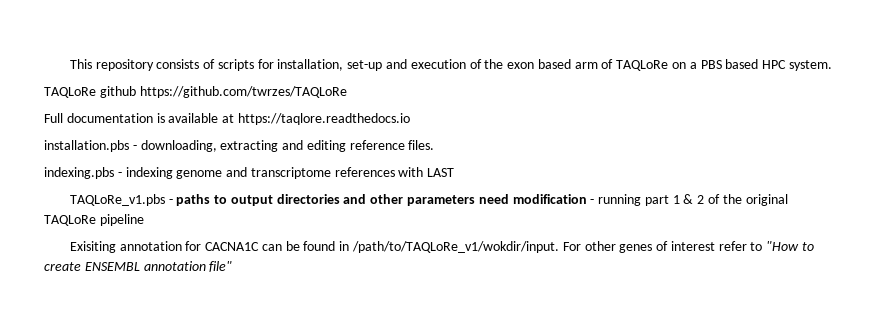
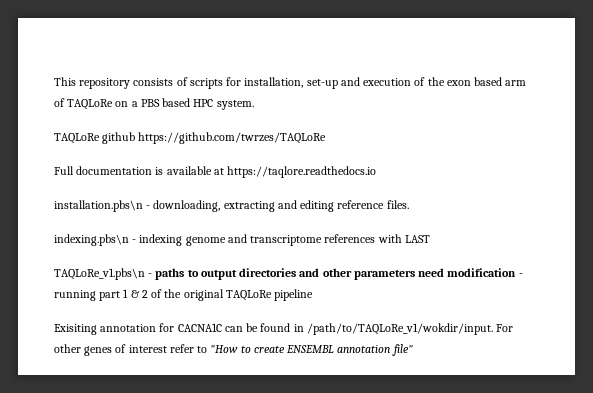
[44,140,129,152] installation.pbs -> [54,200,143,212] installation.pbs\n
[44,167,114,179] indexing.pbs -> [54,234,129,246] indexing.pbs\n
[69,194,165,206] TAQLoRe_v1.pbs -> [54,268,145,280] TAQLoRe_v1.pbs\n

